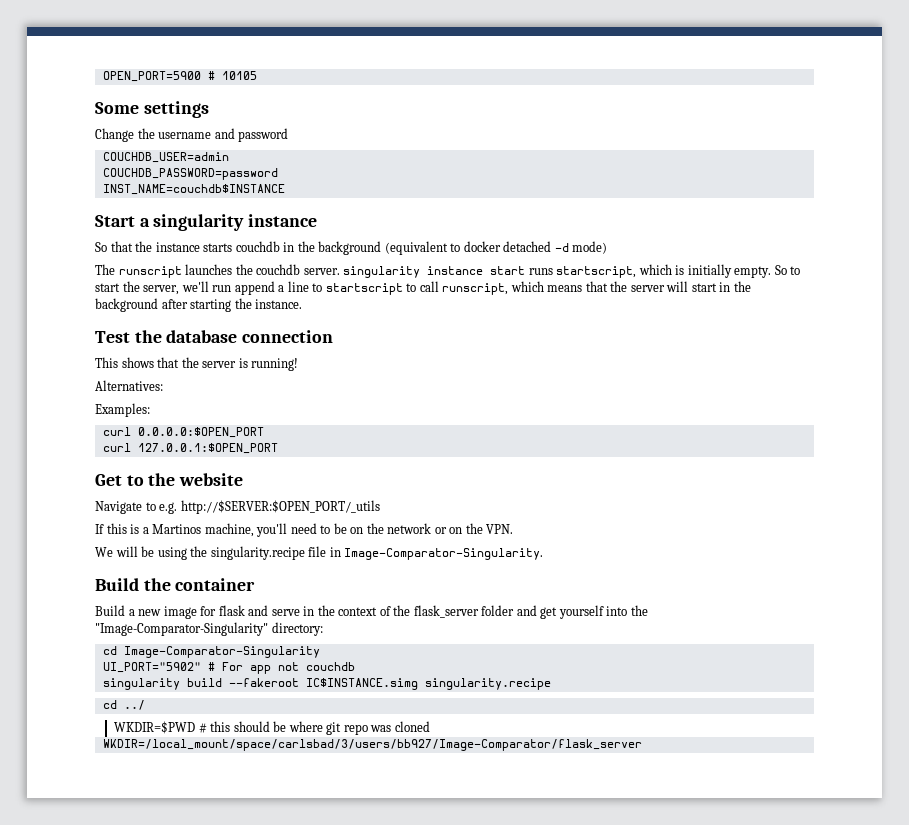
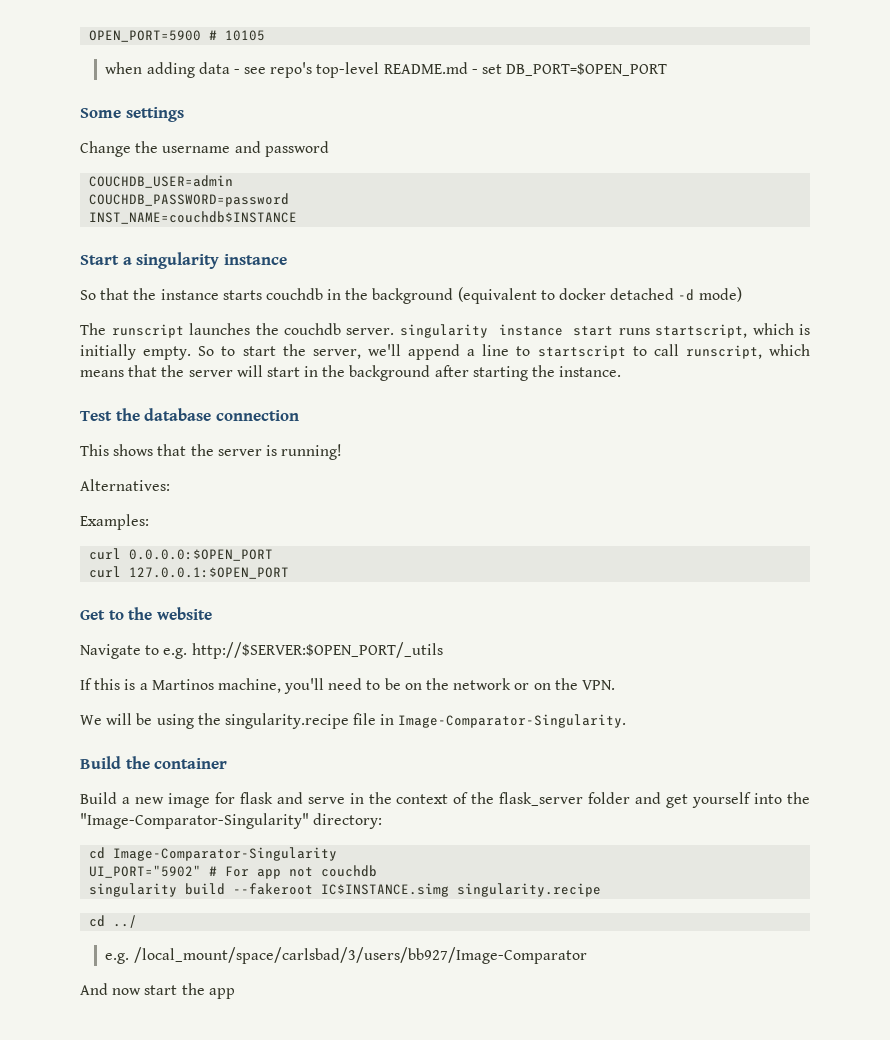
(257, 75) none -> [105,62,668,78] // when adding data - see repo's top-level README.md - set DB_PORT=$OPEN_PORT
[212,285,232,292] run -> (401, 350) none
[114,721,430,735] [102,739,642,751] WKDIR=$PWD # this should be where git repo was cloned // WKDIR=/local_mount/space/carlsbad/3/users/bb927/Image-Comparator/flask_server -> [105,947,587,964] [80,983,235,999] e.g. /local_mount/space/carlsbad/3/users/bb927/Image-Comparator // And now start the app

